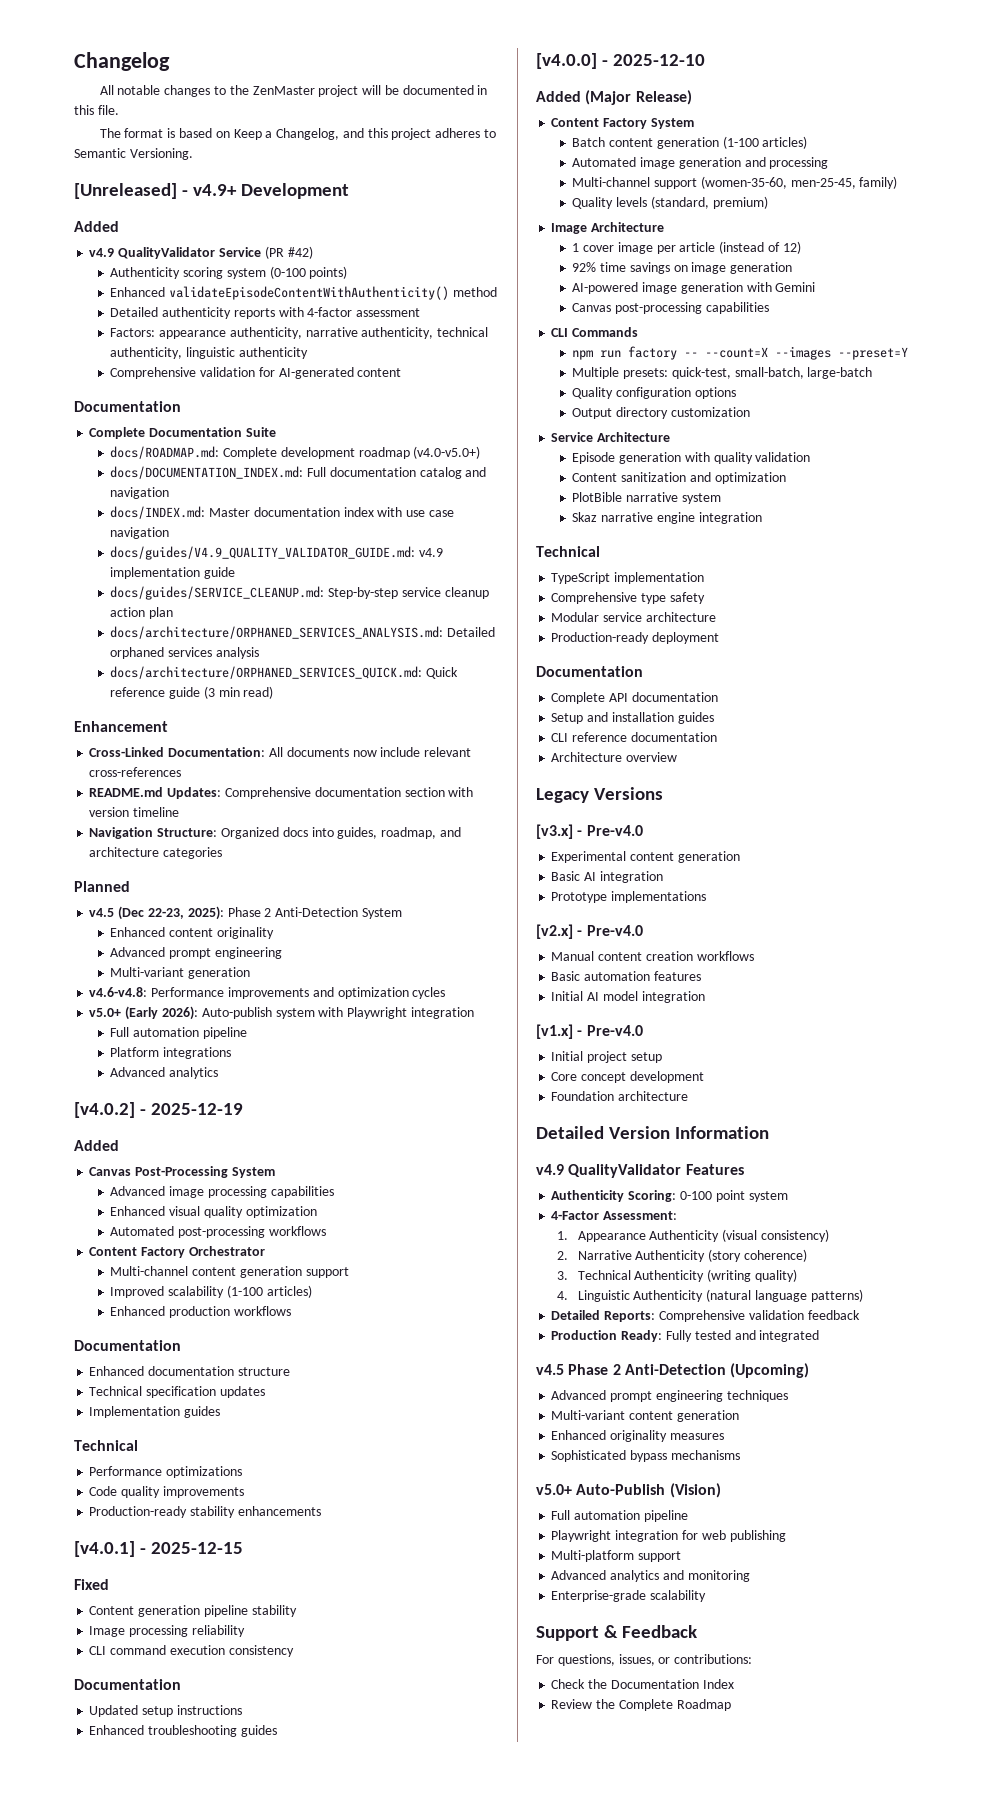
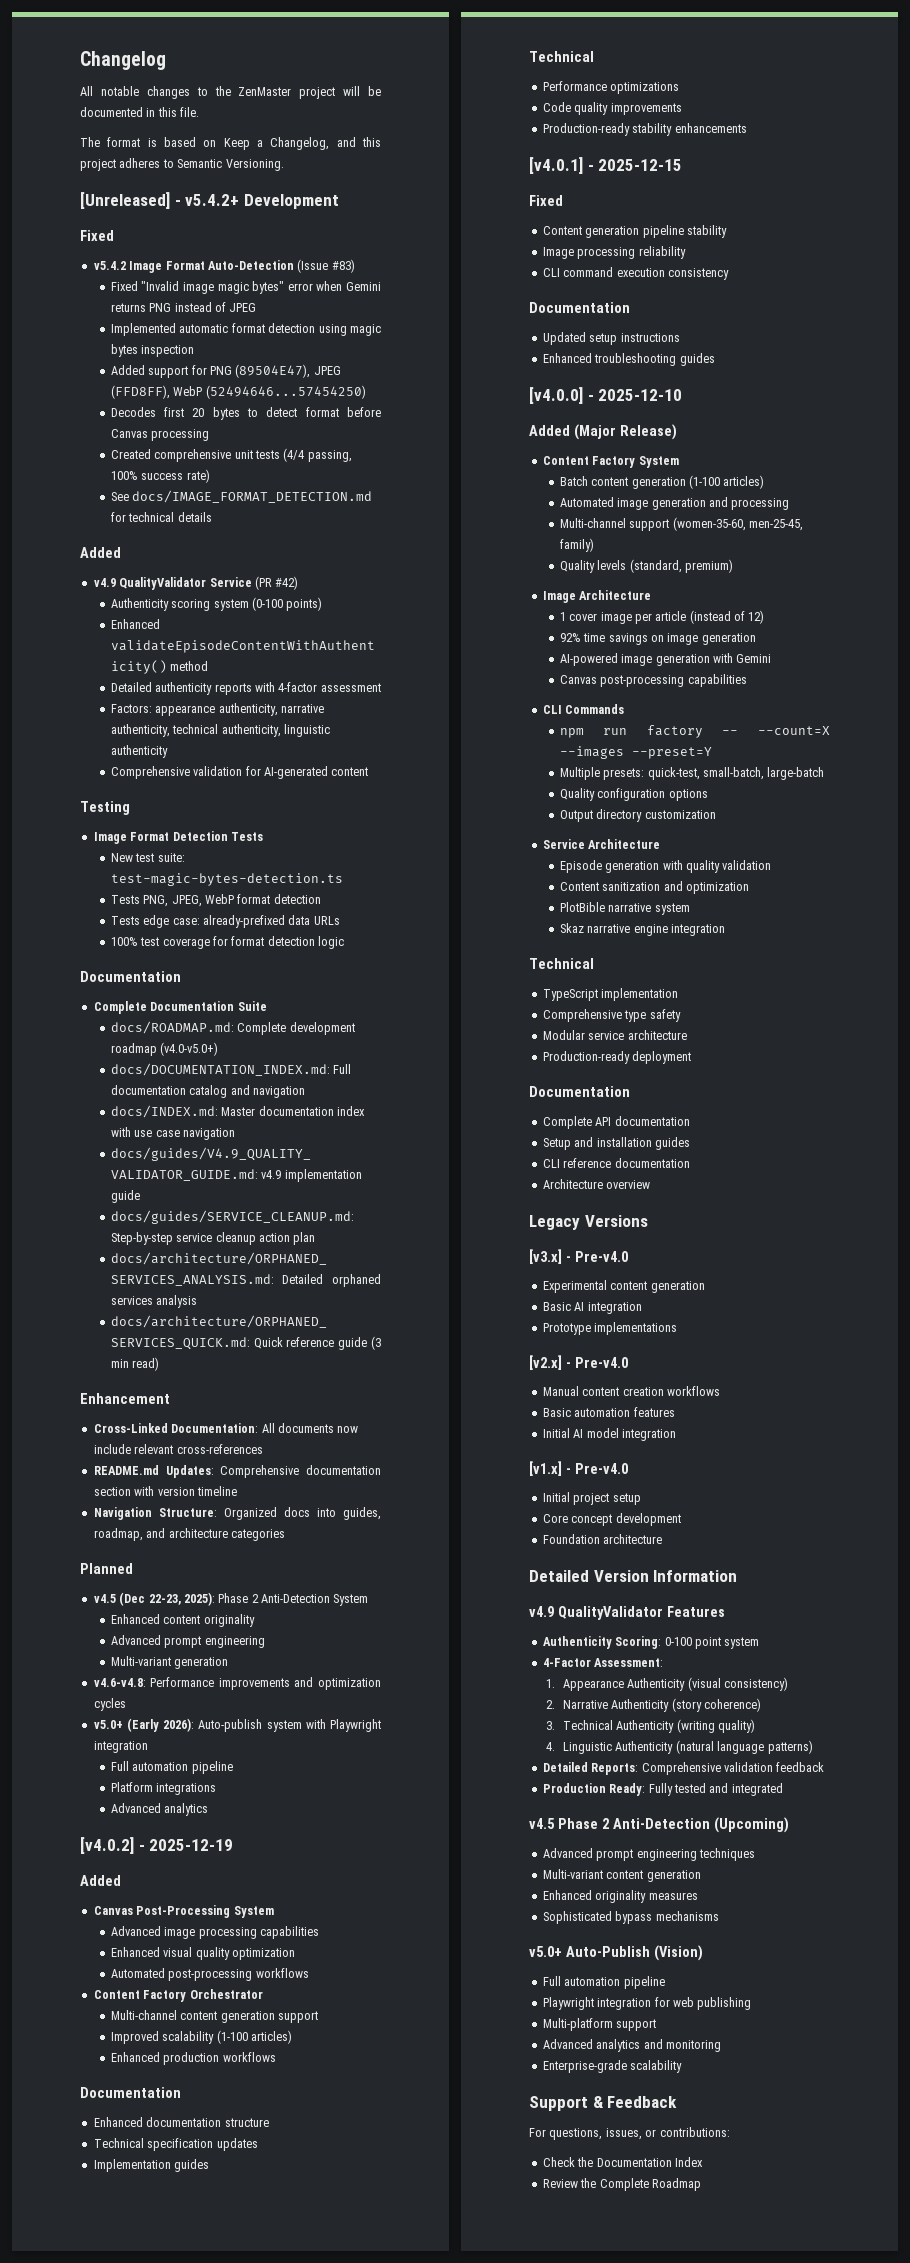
[193,184,238,196] v4.9+ -> [185,194,240,206] v5.4.2+
(350, 191) none -> [80,230,114,241] [93,259,355,273] [110,281,381,294] [110,302,257,312] [110,323,381,336] [110,344,195,357] [110,364,341,378] [110,385,366,399] [110,407,381,420] [110,429,210,441] [110,448,352,462] [110,469,210,483] [110,490,373,503] [110,512,212,522] // Fixed // v5.4.2 Image Format Auto-Detection (Issue #83) // Fixed "Invalid image magic bytes" error when Gemini returns PNG instead of JPEG // Implemented automatic format detection using magic bytes inspection // Added support for PNG (89504E47), JPEG (FFD8FF), WebP (52494646...57454250) // Decodes first 20 bytes to detect format before Canvas processing // Created comprehensive unit tests (4/4 passing, 100% success rate) // See docs/IMAGE_FORMAT_DETECTION.md for technical details
(402, 372) none -> [80,801,130,815] [93,831,263,844] [110,853,185,862] [110,873,343,886] [110,894,321,907] [110,915,340,928] [110,936,345,949] // Testing // Image Format Detection Tests // New test suite: test-magic-bytes-detection.ts // Tests PNG, JPEG, WebP format detection // Tests edge case: already-prefixed data URLs // 100% test coverage for format detection logic

